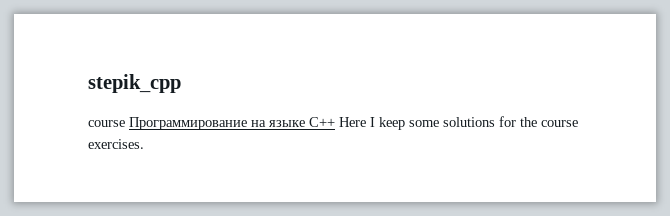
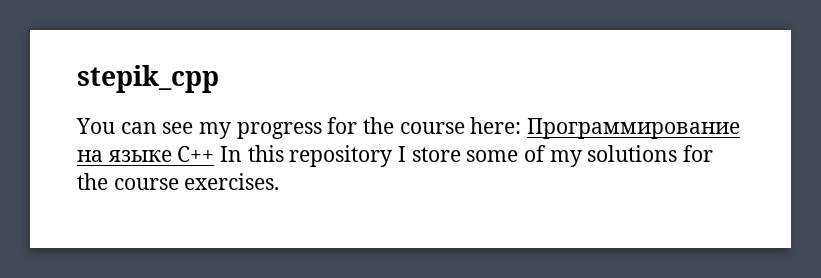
[88,117,439,130] course Программирование на языке C++ Here I keep some -> [76,117,741,139] [77,145,582,167] You can see my progress for the course here: Программирование на языке C++ In this repository I store some of my

